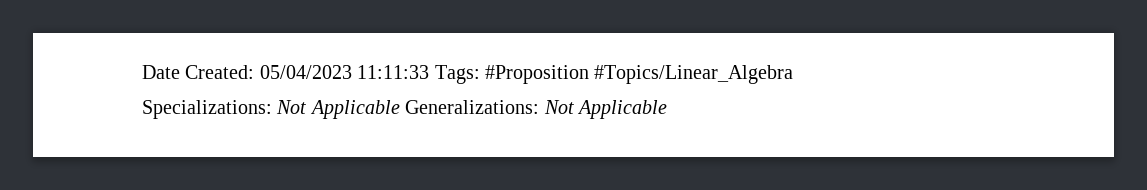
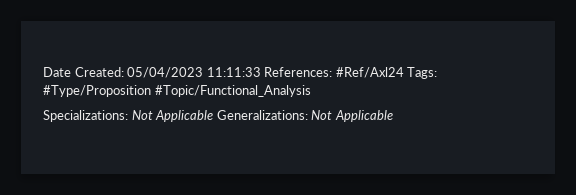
[434,65,794,84] Tags: #Proposition #Topics/Linear_Algebra -> [264,67,438,79] [43,85,311,97] References: #Ref/Axl24 Tags: #Type/Proposition #Topic/Functional_Analysis

